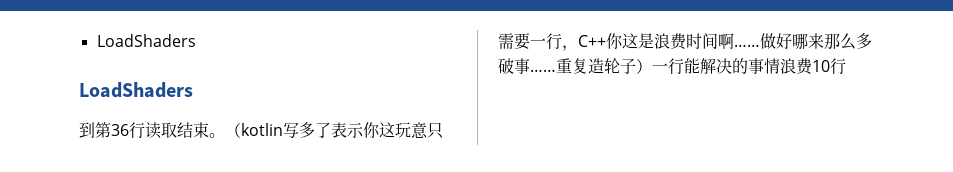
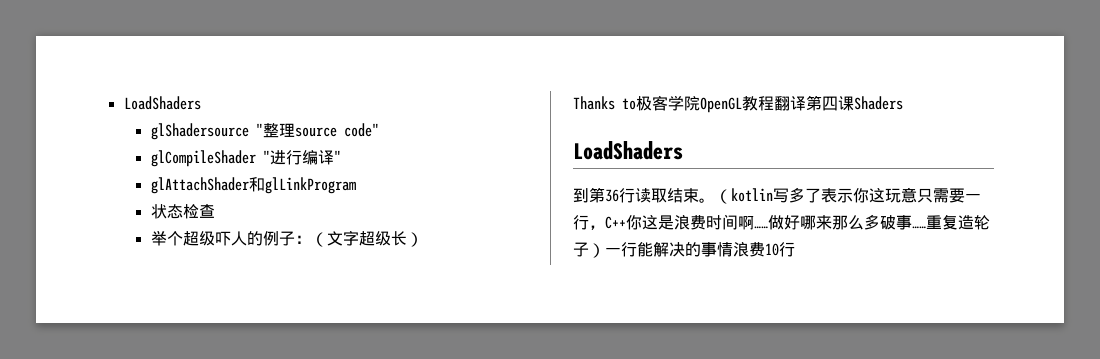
[96,34,196,47] LoadShaders -> [123,96,201,110] [150,123,379,140] [150,150,341,167] [150,177,356,194] [150,204,215,219] [150,230,423,247] [573,95,903,113] LoadShaders // glShadersource "整理source code" // glCompileShader "进行编译" // glAttachShader和glLinkProgram // 状态检查 // 举个超级吓人的例子：（文字超级长） // Thanks to极客学院OpenGL教程翻译第四课Shaders

